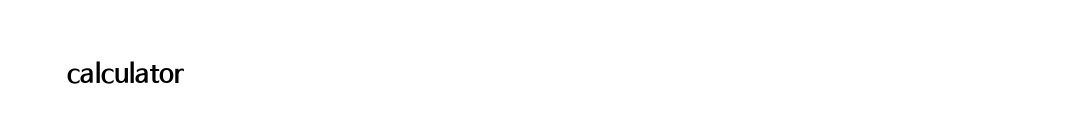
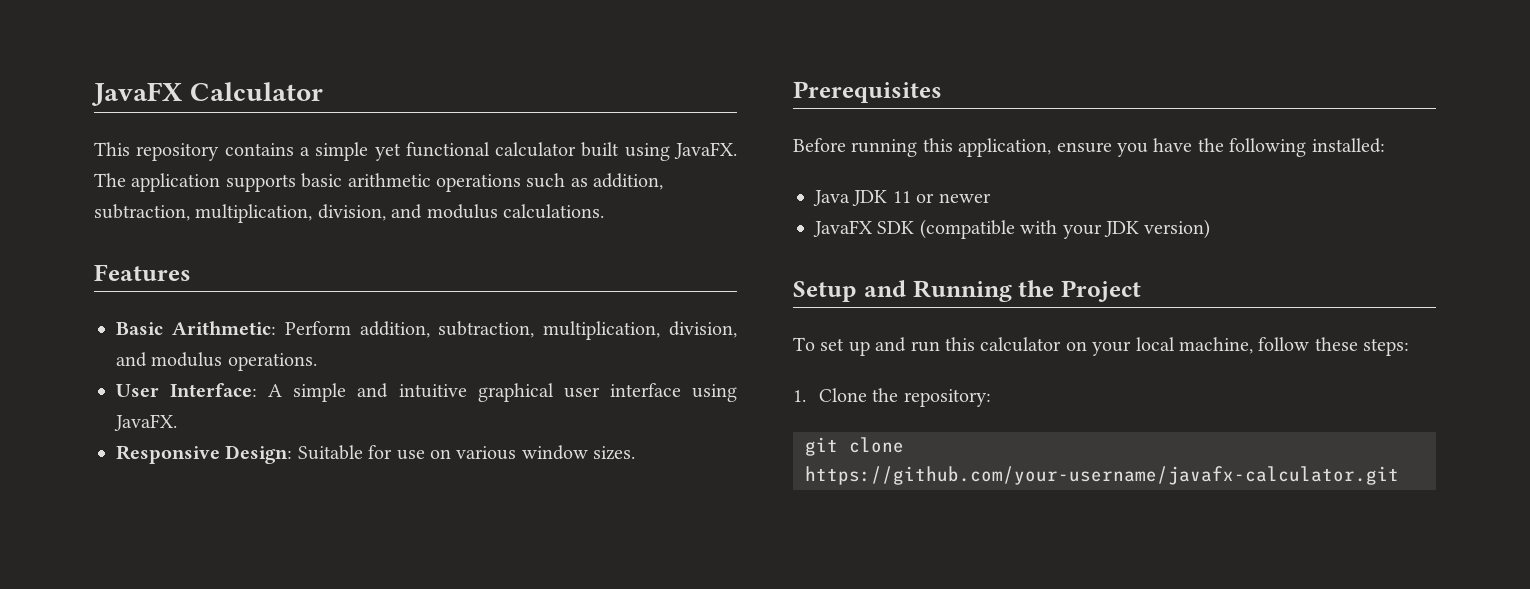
[67,61,184,84] calculator -> [92,82,323,106] [94,142,737,161] [94,173,664,192] [94,204,604,223] [94,264,191,281] [116,321,737,340] [116,352,317,371] [116,383,737,402] [114,414,177,431] [116,445,636,464] [793,81,942,103] [793,138,1385,157] [813,190,991,206] [813,219,1211,239] [793,280,1141,302] [793,337,1410,356] [793,388,991,407] [805,437,904,456] [805,466,1399,485] JavaFX Calculator // This repository contains a simple yet functional calculator built using JavaFX. The application supports basic arithmetic operations such as addition, subtraction, multiplication, division, and modulus calculations. // Features // Basic Arithmetic: Perform addition, subtraction, multiplication, division, and modulus operations. // User Interface: A simple and intuitive graphical user interface using JavaFX. // Responsive Design: Suitable for use on various window sizes. // Prerequisites // Before running this application, ensure you have the following installed: // Java JDK 11 or newer // JavaFX SDK (compatible with your JDK version) // Setup and Running the Project // To set up and run this calculator on your local machine, follow these steps: // 1. Clone the repository: // git clone https://github.com/your-username/javafx-calculator.git

